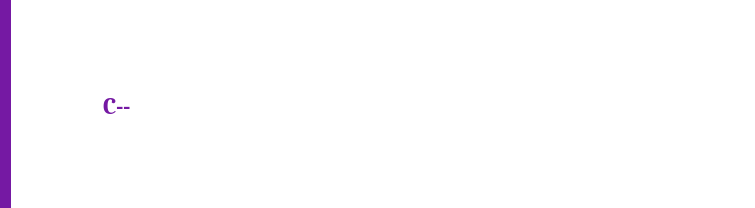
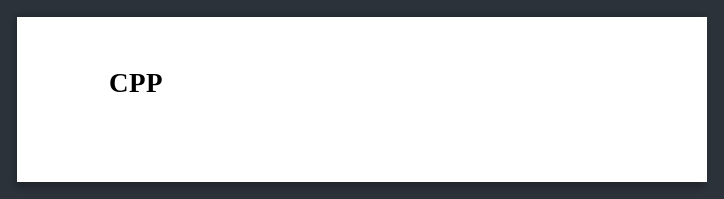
[103,98,130,114] C-- -> [109,74,163,92] CPP

